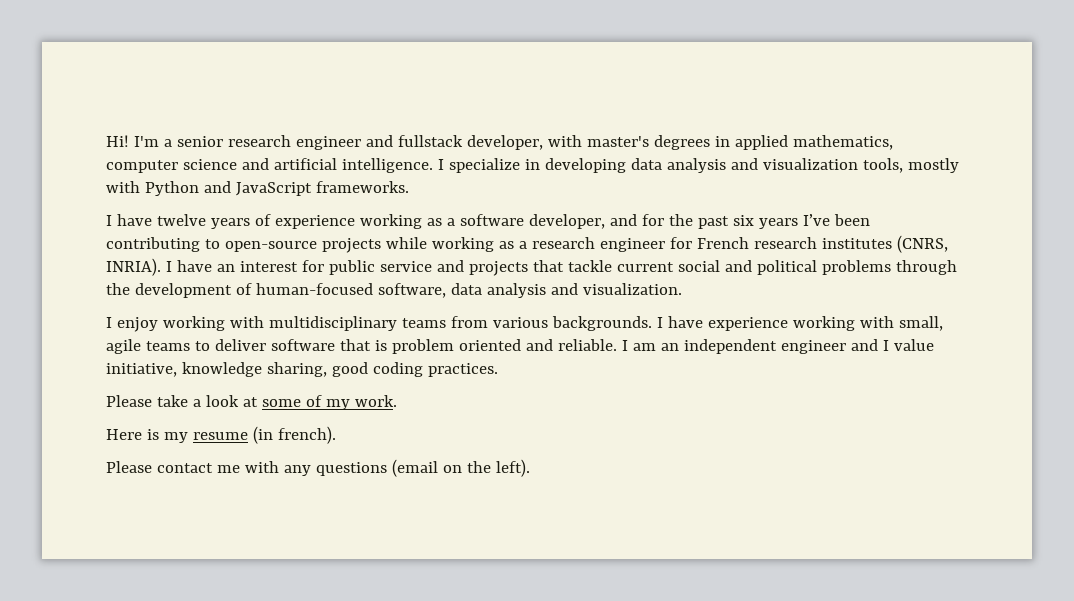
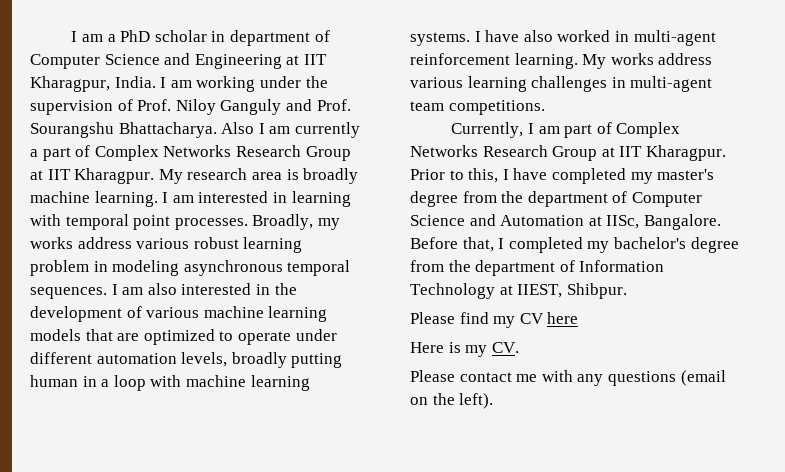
[106,135,893,150] [106,158,959,173] [106,181,409,196] [106,214,870,229] [106,235,948,253] [106,258,957,276] [106,283,682,298] [106,316,943,332] [106,339,934,354] [106,362,498,377] [106,395,397,410] Hi! I'm a senior research engineer and fullstack developer, with master's degrees in applied mathematics, computer science and artificial intelligence. I specialize in developing data analysis and visualization tools, mostly with Python and JavaScript frameworks. // I have twelve years of experience working as a software developer, and for the past six years I’ve been contributing to open-source projects while working as a research engineer for French research institutes (CNRS, INRIA). I have an interest for public service and projects that tackle current social and political problems through the development of human-focused software, data analysis and visualization. // I enjoy working with multidisciplinary teams from various backgrounds. I have experience working with small, agile teams to deliver software that is problem oriented and reliable. I am an independent engineer and I value initiative, knowledge sharing, good coding practices. // Please take a look at some of my work. -> [71,30,330,46] [30,53,327,69] [30,76,328,92] [30,99,351,115] [30,122,360,138] [30,145,351,161] [30,168,359,184] [30,191,351,207] [30,214,340,230] [30,237,303,253] [30,260,351,276] [30,283,297,299] [30,306,328,322] [30,329,337,345] [30,352,343,368] [30,375,310,391] [410,30,716,46] [410,53,713,69] [410,76,713,92] [410,100,545,115] [451,122,681,138] [410,145,726,161] [410,168,715,184] [410,191,702,207] [410,214,721,230] [410,237,739,253] [410,260,665,276] [410,283,627,299] [410,312,579,328] I am a PhD scholar in department of Computer Science and Engineering at IIT Kharagpur, India. I am working under the supervision of Prof. Niloy Ganguly and Prof. Sourangshu Bhattacharya. Also I am currently a part of Complex Networks Research Group at IIT Kharagpur. My research area is broadly machine learning. I am interested in learning with temporal point processes. Broadly, my works address various robust learning problem in modeling asynchronous temporal sequences. I am also interested in the development of various machine learning models that are optimized to operate under different automation levels, broadly putting human in a loop with machine learning systems. I have also worked in multi-agent reinforcement learning. My works address various learning challenges in multi-agent team competitions. // Currently, I am part of Complex Networks Research Group at IIT Kharagpur. Prior to this, I have completed my master's degree from the department of Computer Science and Automation at IISc, Bangalore. Before that, I completed my bachelor's degree from the department of Information Technology at IIEST, Shibpur. // Please find my CV here
[192,426,336,444] resume (in french). -> [491,342,519,353] CV.

